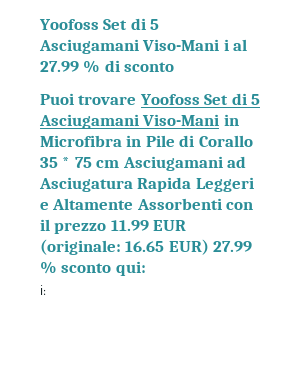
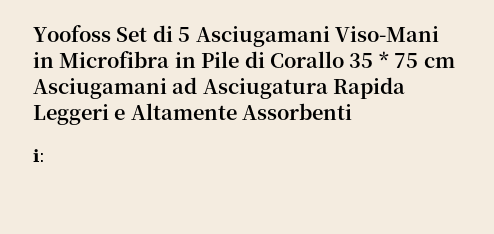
[39,18,160,30] [39,39,248,54] [40,60,175,73] [40,93,261,105] [39,114,220,129] Yoofoss Set di 5 Asciugamani Viso-Mani i al 27.99 % di sconto // Puoi trovare Yoofoss Set di 5 Asciugamani Viso-Mani -> [33,25,439,47] Yoofoss Set di 5 Asciugamani Viso-Mani
[226,202,254,210] [40,219,187,234] [40,239,253,255] [40,261,146,276] con il prezzo 11.99 EUR (originale: 16.65 EUR) 27.99 % sconto qui: -> (353, 111) none

